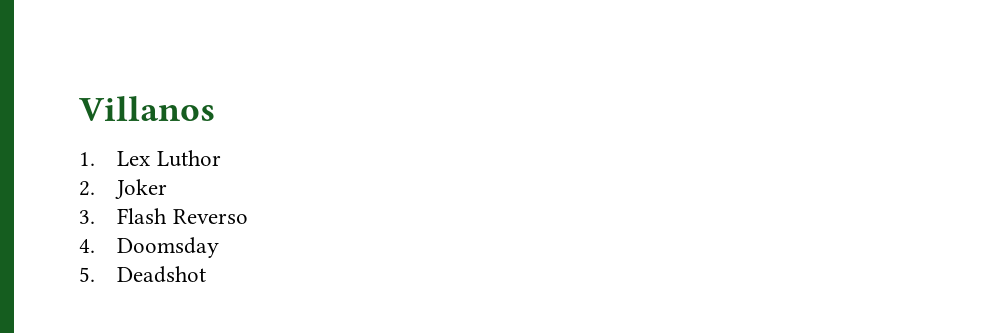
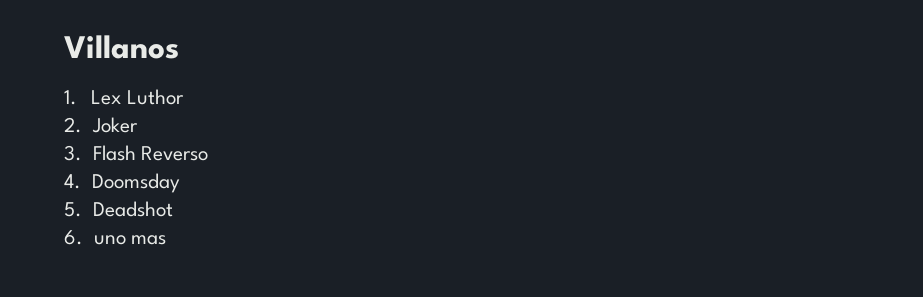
(207, 274) none -> [64,230,167,245] // 6. uno mas

